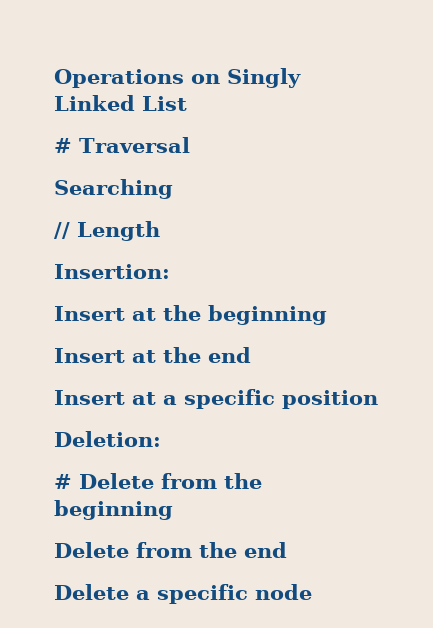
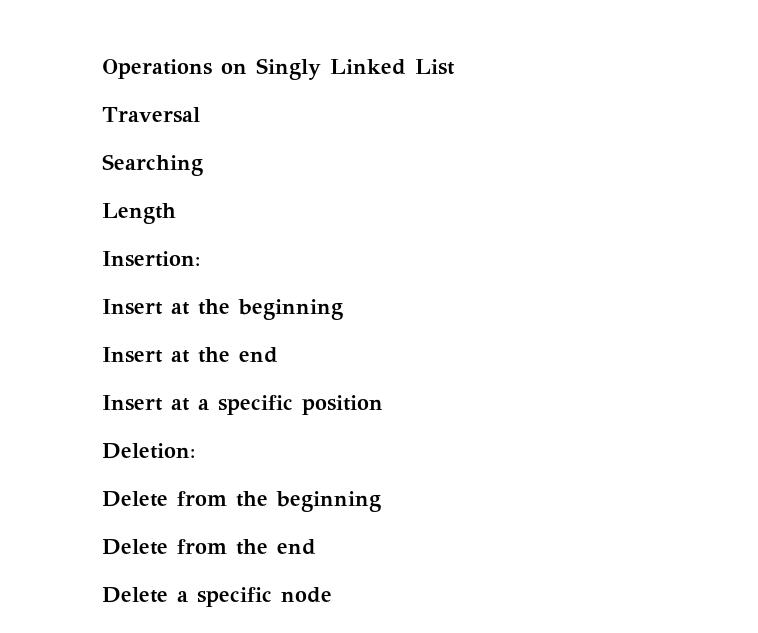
[54,138,72,153] # -> (455, 67) none
[54,222,70,239] // -> (203, 165) none
[54,474,72,489] # -> (195, 451) none

